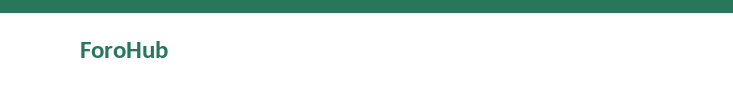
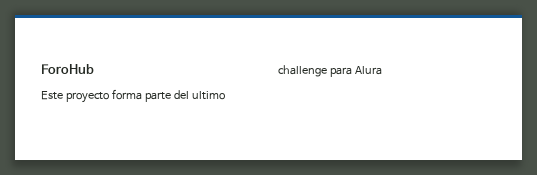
(168, 49) none -> [41,89,225,103] [278,65,382,77] // Este proyecto forma parte del ultimo challenge para Alura

